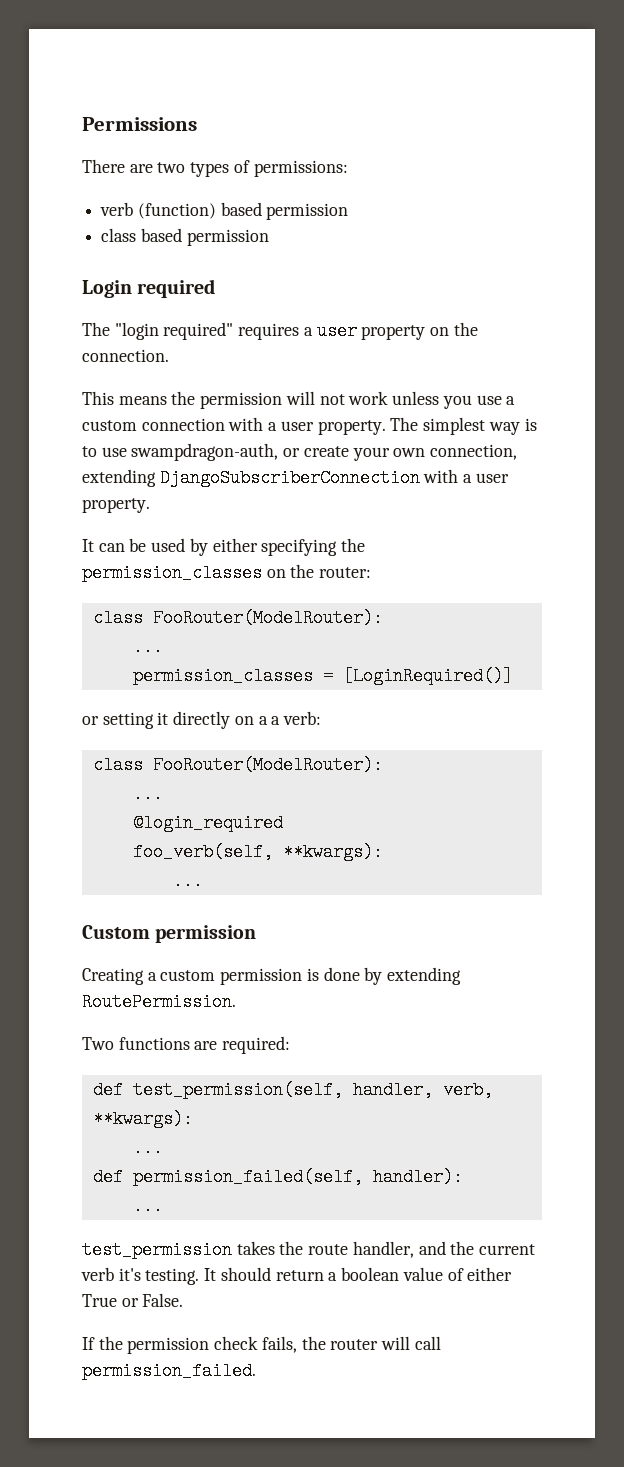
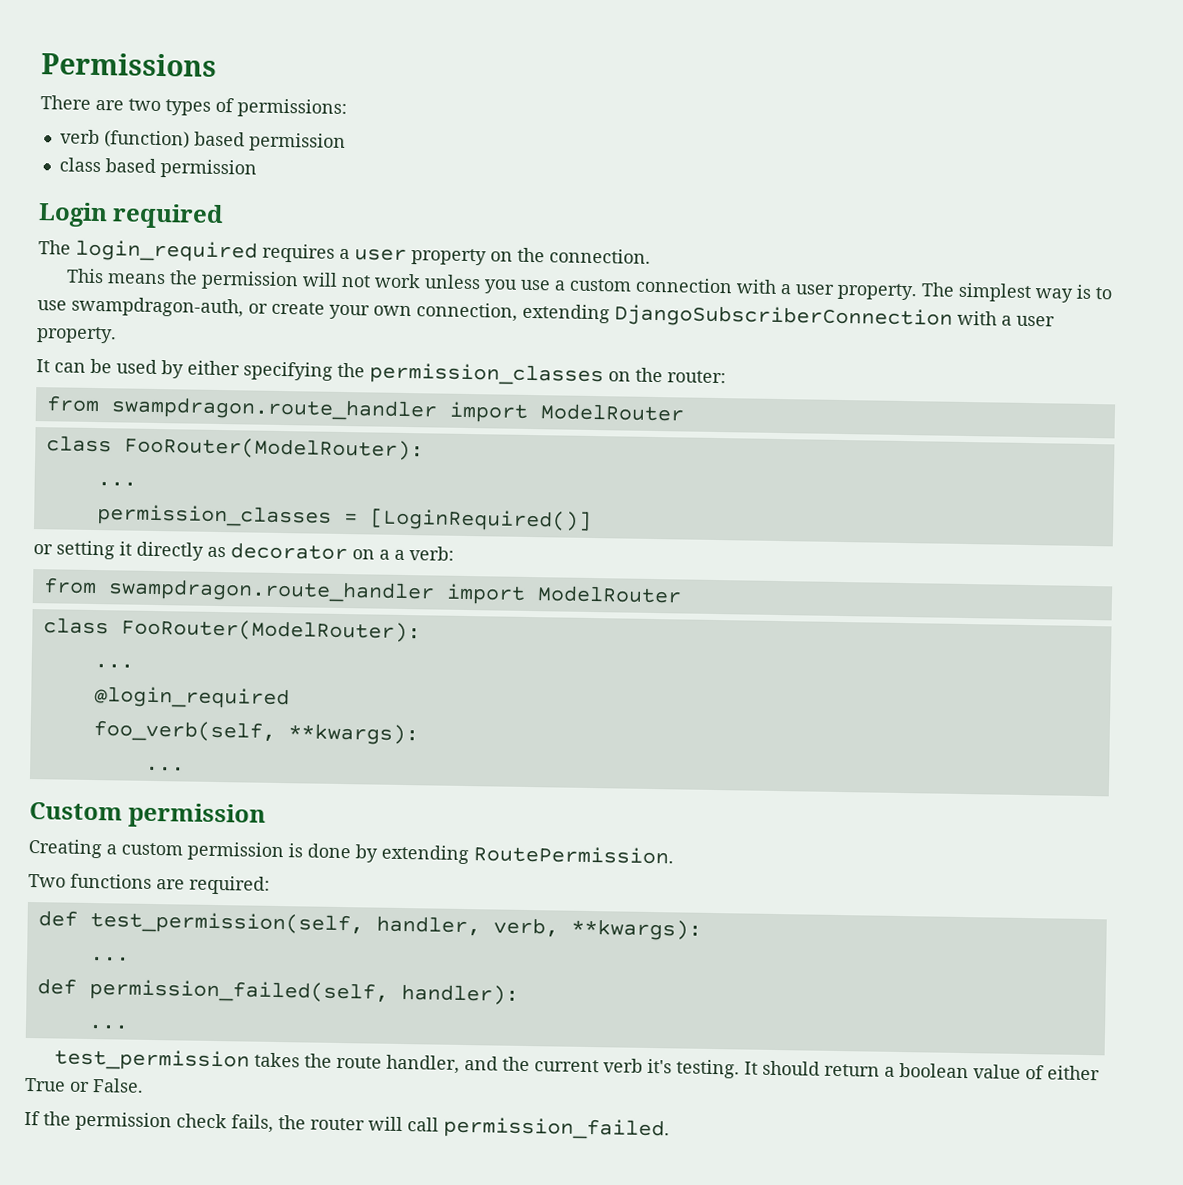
[114,322,234,340] "login required" -> [75,239,258,263] login_required
(372, 572) none -> [45,395,685,423] // from swampdragon.route_handler import ModelRouter
(231, 720) none -> [207,542,348,561] as decorator
(322, 718) none -> [42,577,682,605] // from swampdragon.route_handler import ModelRouter

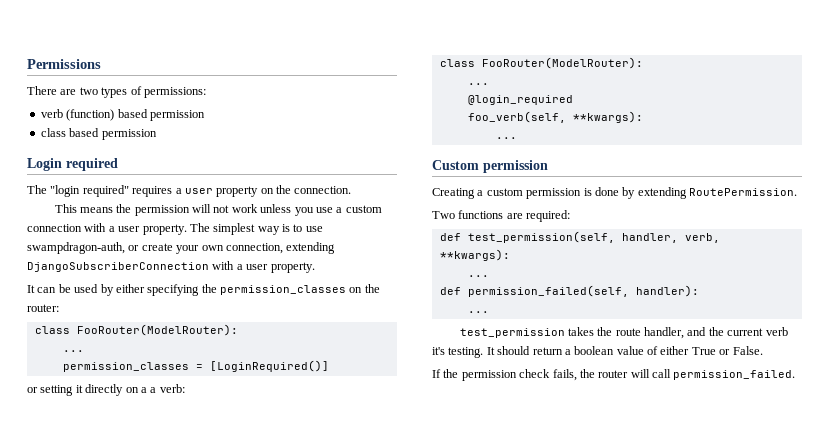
[75,239,258,263] login_required -> [50,185,129,197] "login required"
[45,395,685,423] // from swampdragon.route_handler import ModelRouter -> (59, 308) none
[207,542,348,561] as decorator -> (124, 390) none
[42,577,682,605] // from swampdragon.route_handler import ModelRouter -> (185, 388) none

